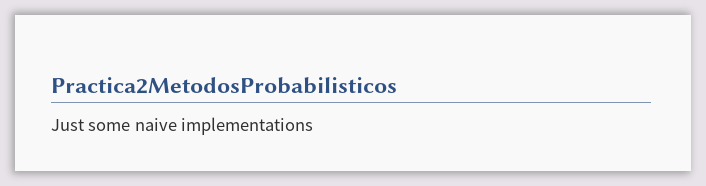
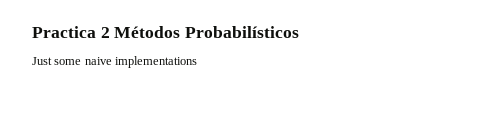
[51,77,397,94] Practica2MetodosProbabilisticos -> [32,26,300,38] Practica 2 Métodos Probabilísticos

